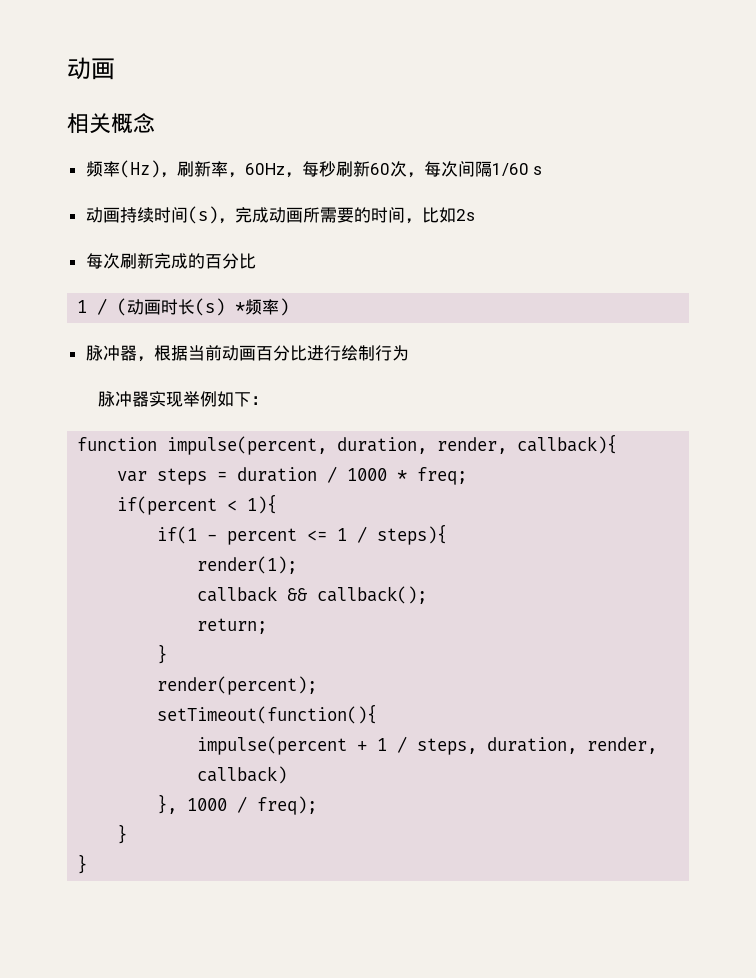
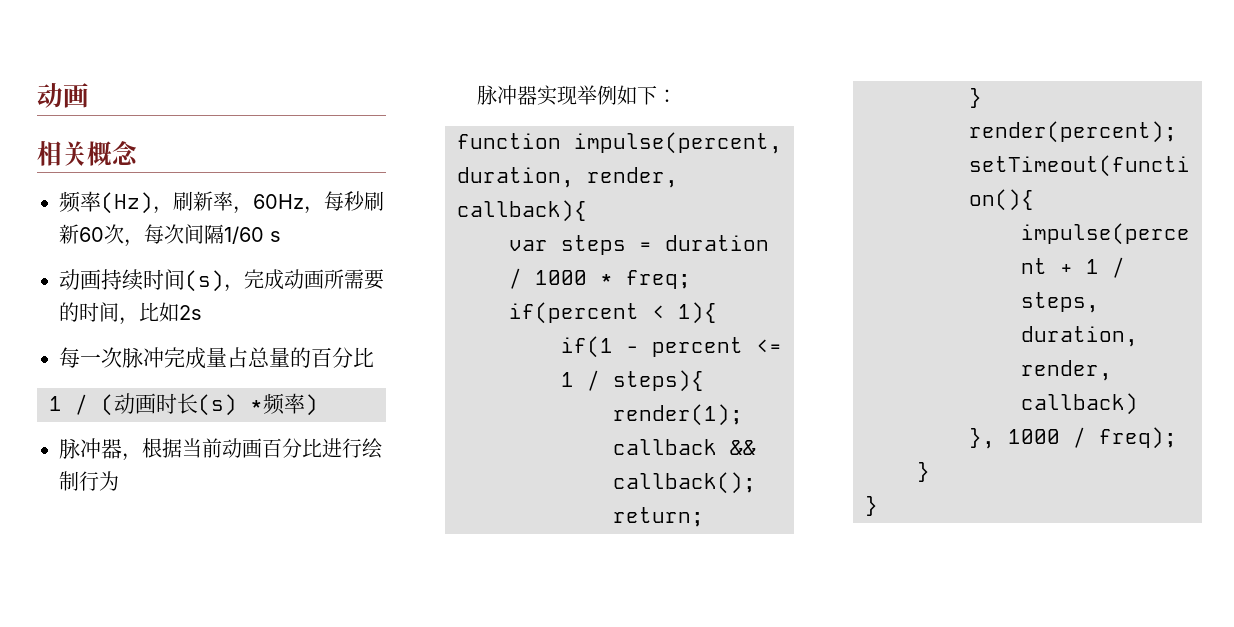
[102,253,188,269] 次刷新完成 -> [80,347,290,369] 一次脉冲完成量占总量

